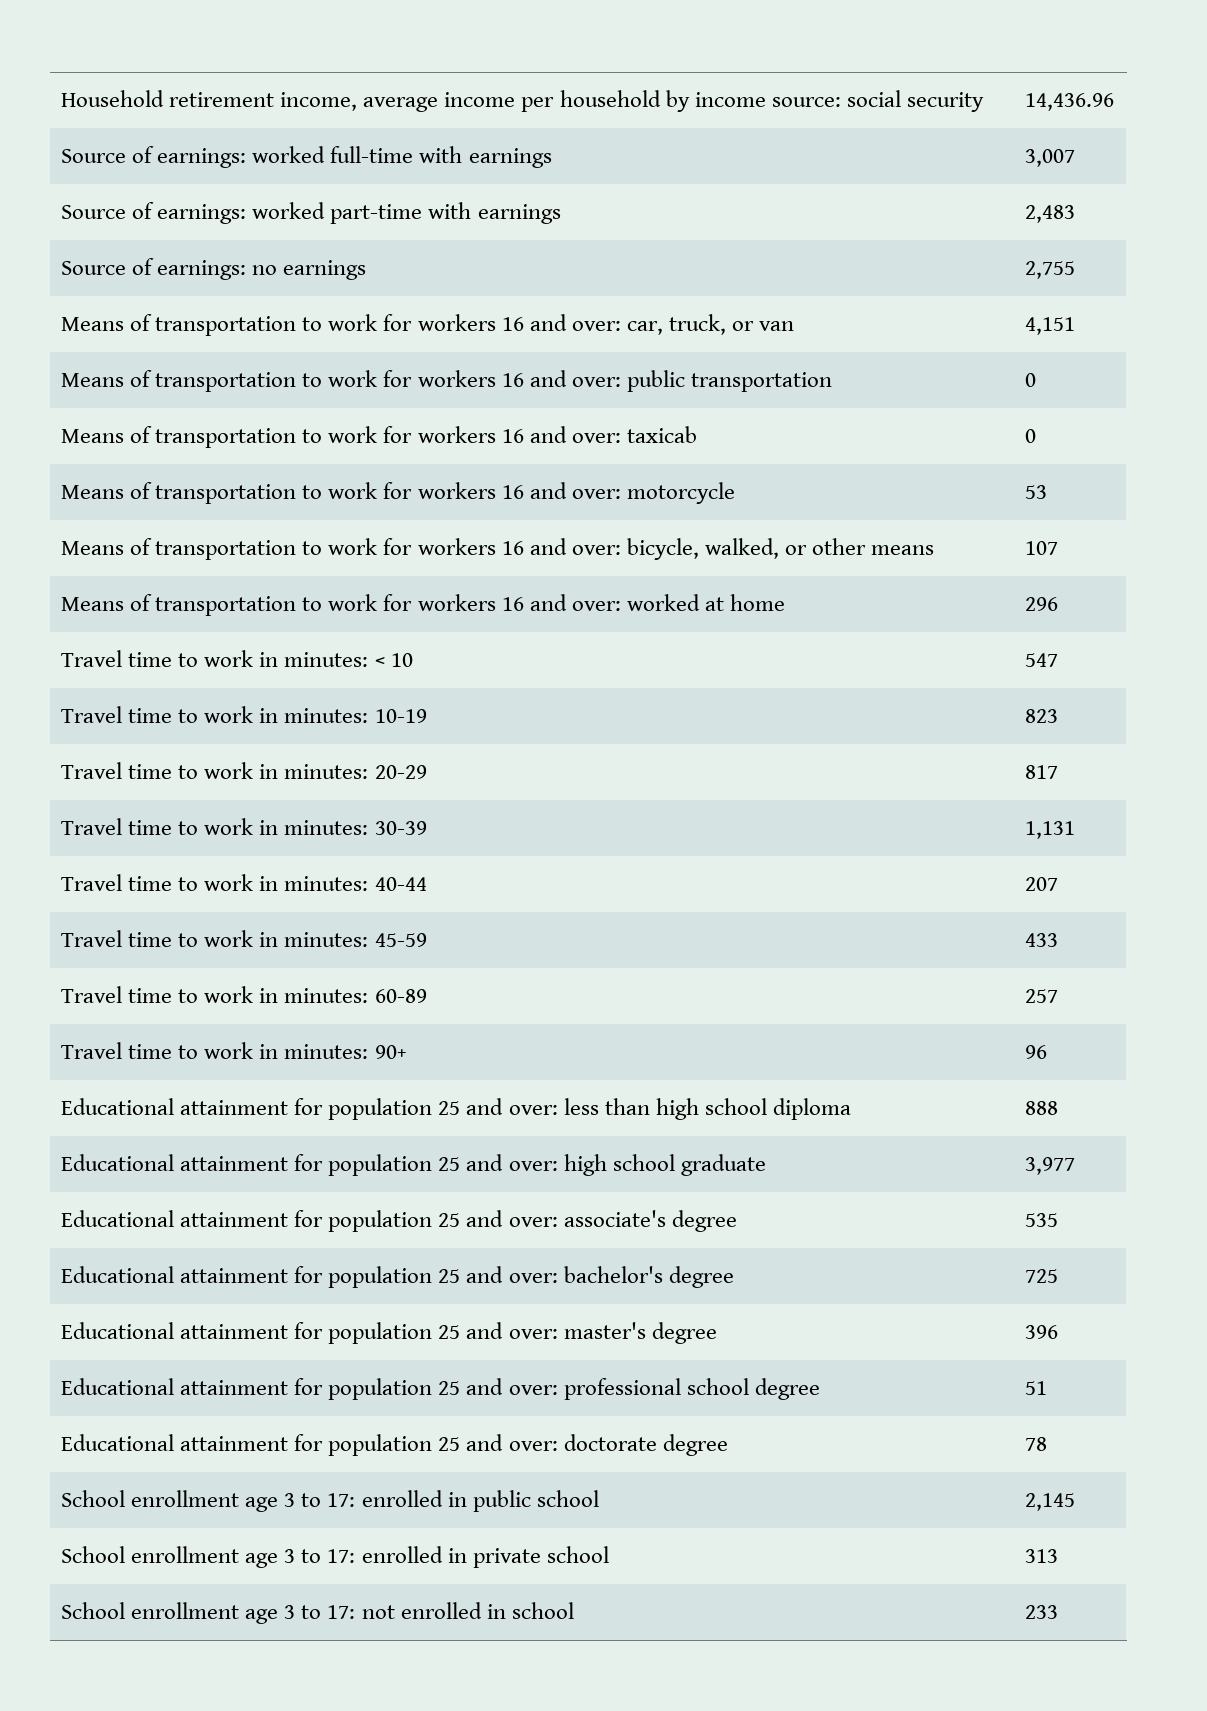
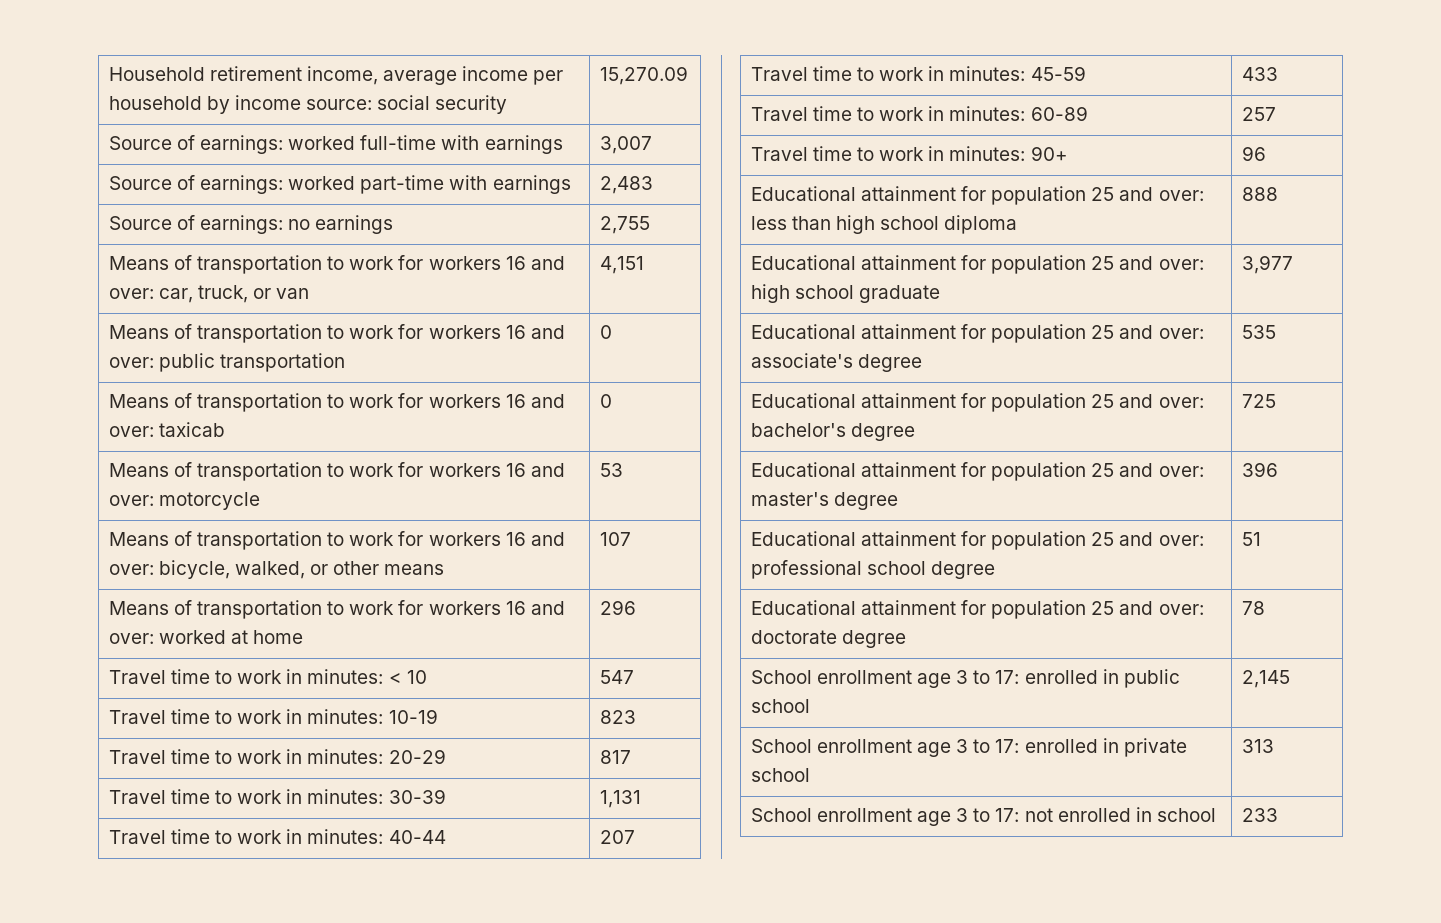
[1025,93,1115,111] 14,436.96 -> [599,66,688,85] 15,270.09

